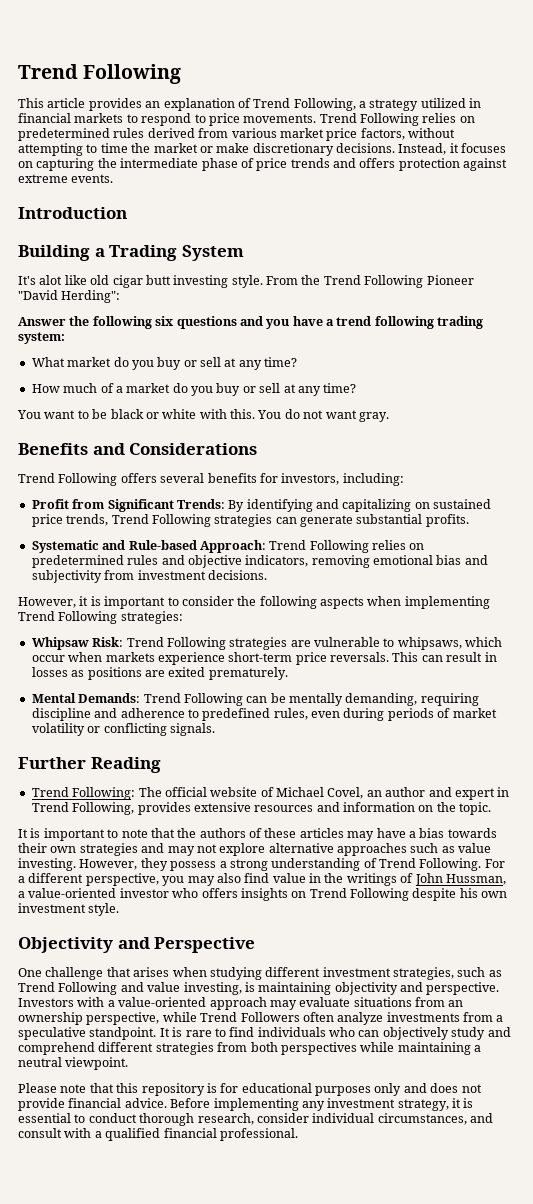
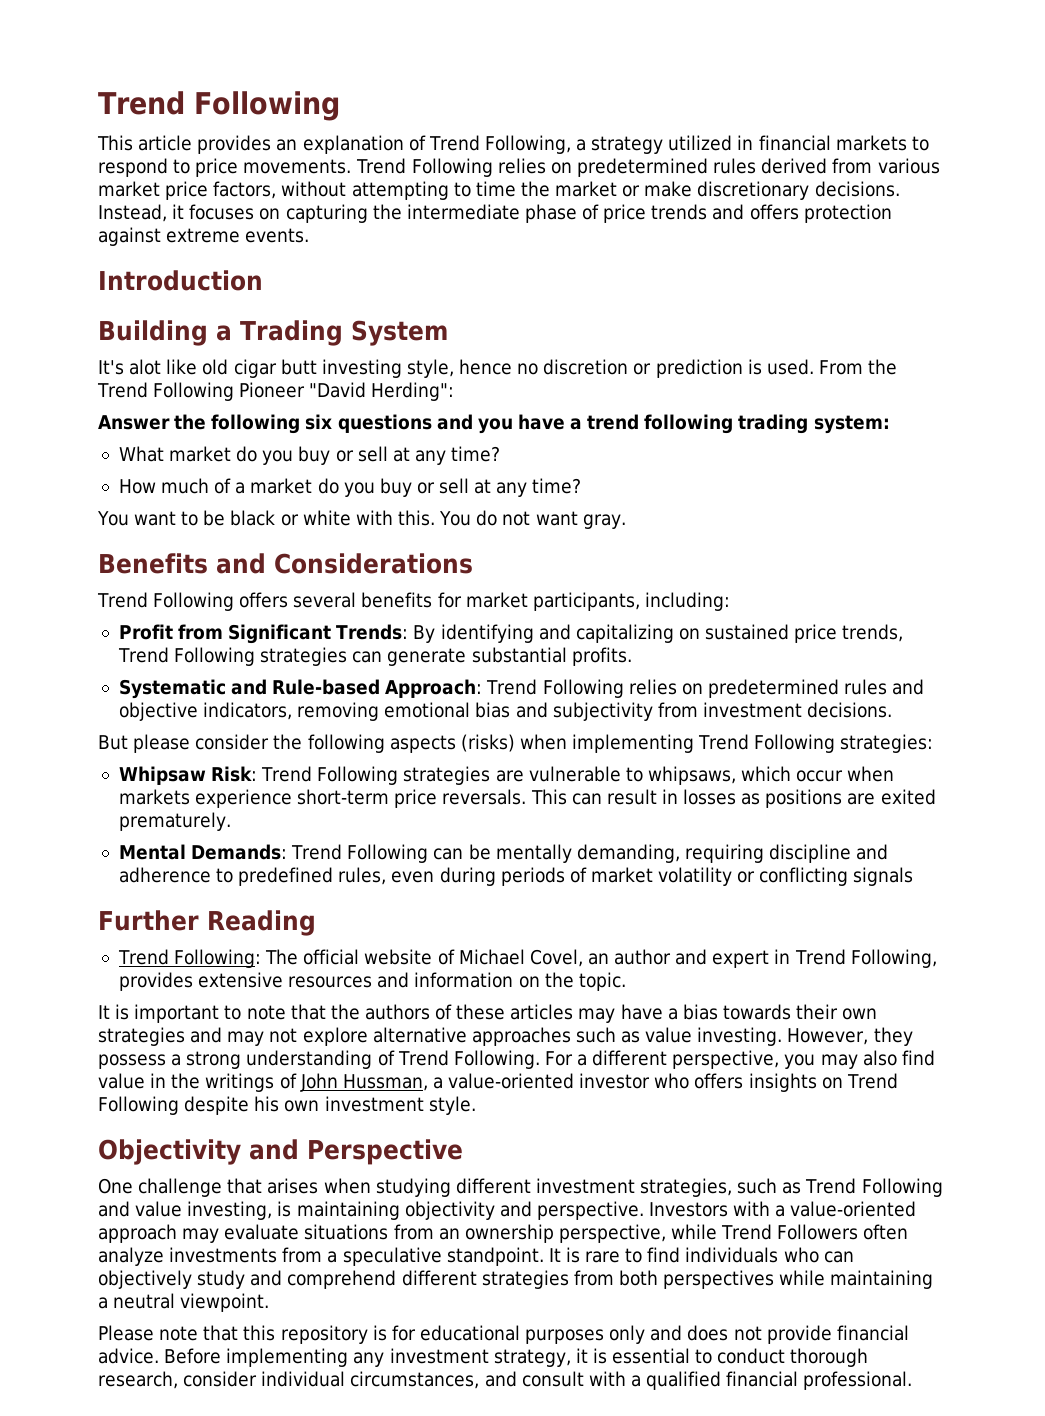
[231,275,263,288] style. -> [406,359,814,378] style, hence no discretion or prediction is used.
[281,473,340,485] investors, -> [465,592,640,611] market participants,
[18,596,179,609] However, it is important to -> [98,734,191,753] But please
(364, 603) none -> [460,734,515,752] (risks)
[169,723,215,736] signals. -> [853,867,914,886] signals

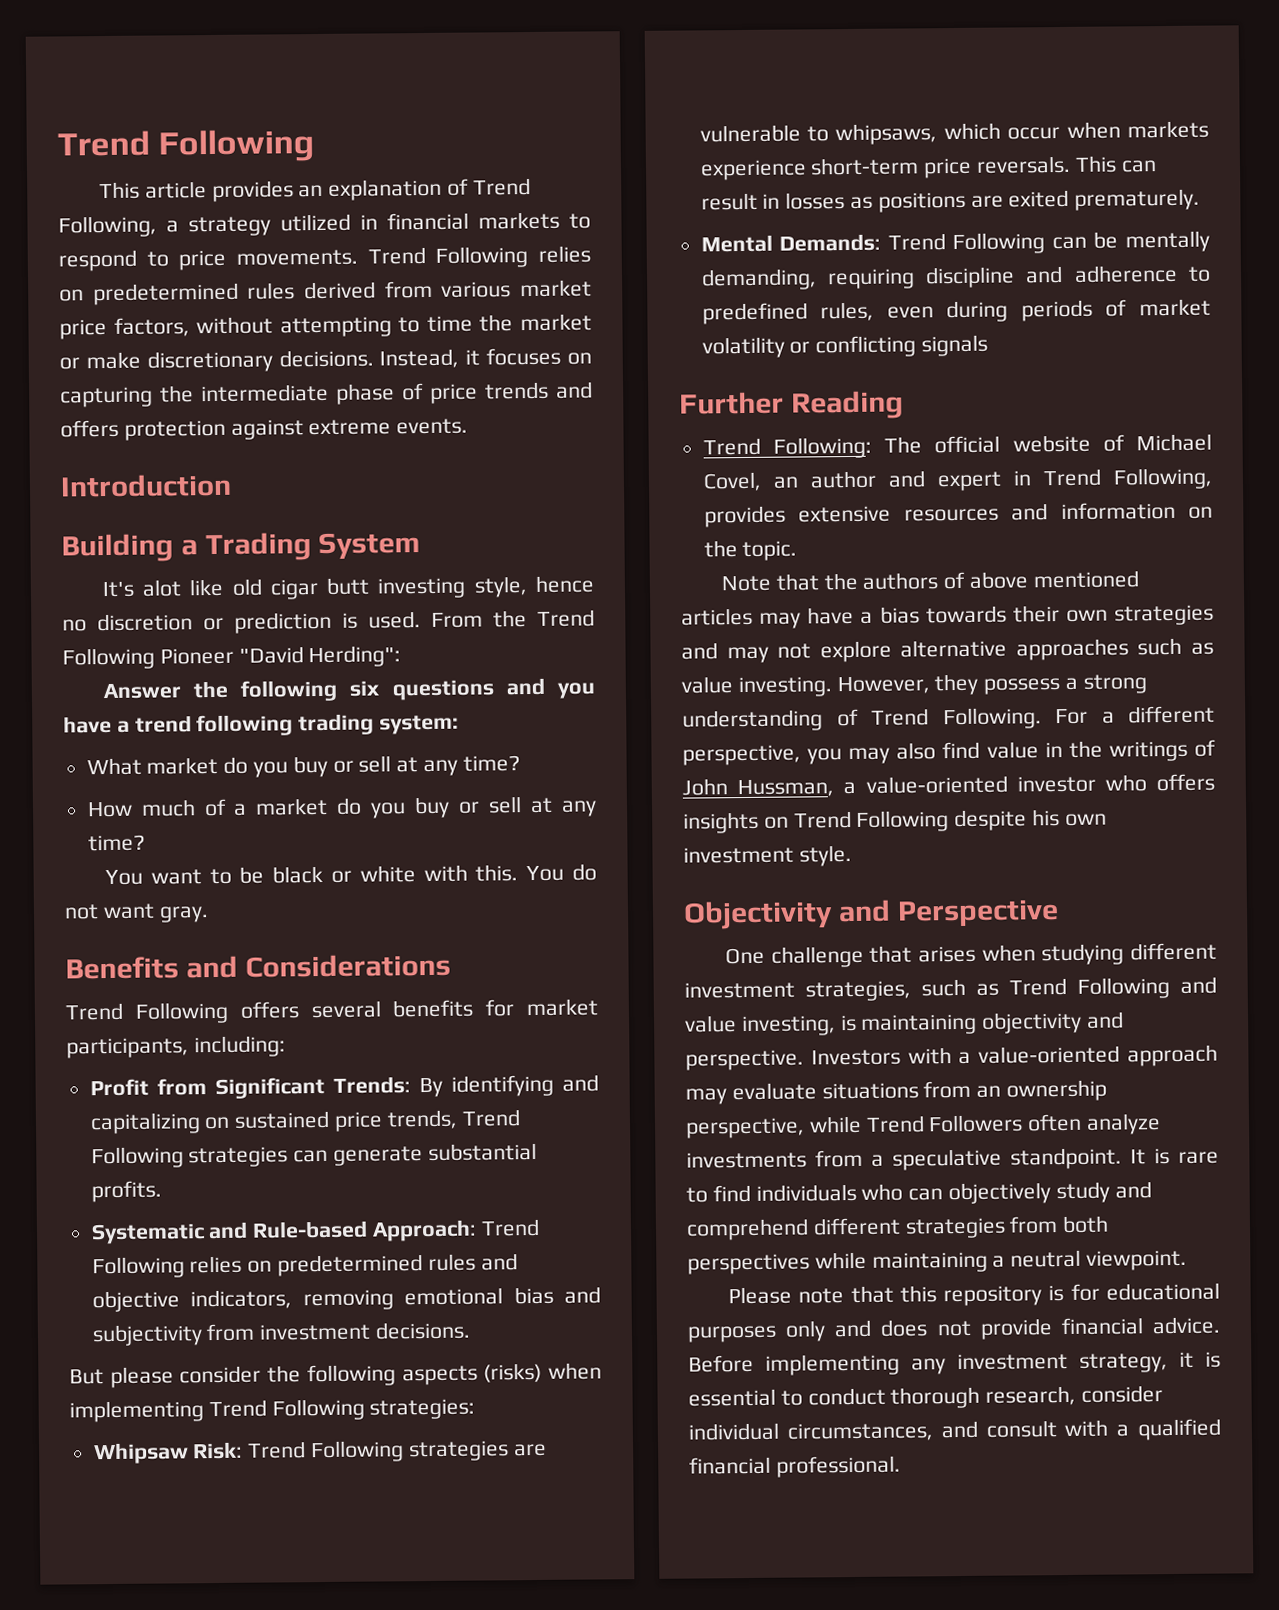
[98,1004,286,1023] It is important to note -> [720,575,771,592] Note
[456,1004,506,1020] these -> [968,570,1139,589] above mentioned

